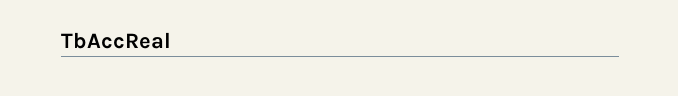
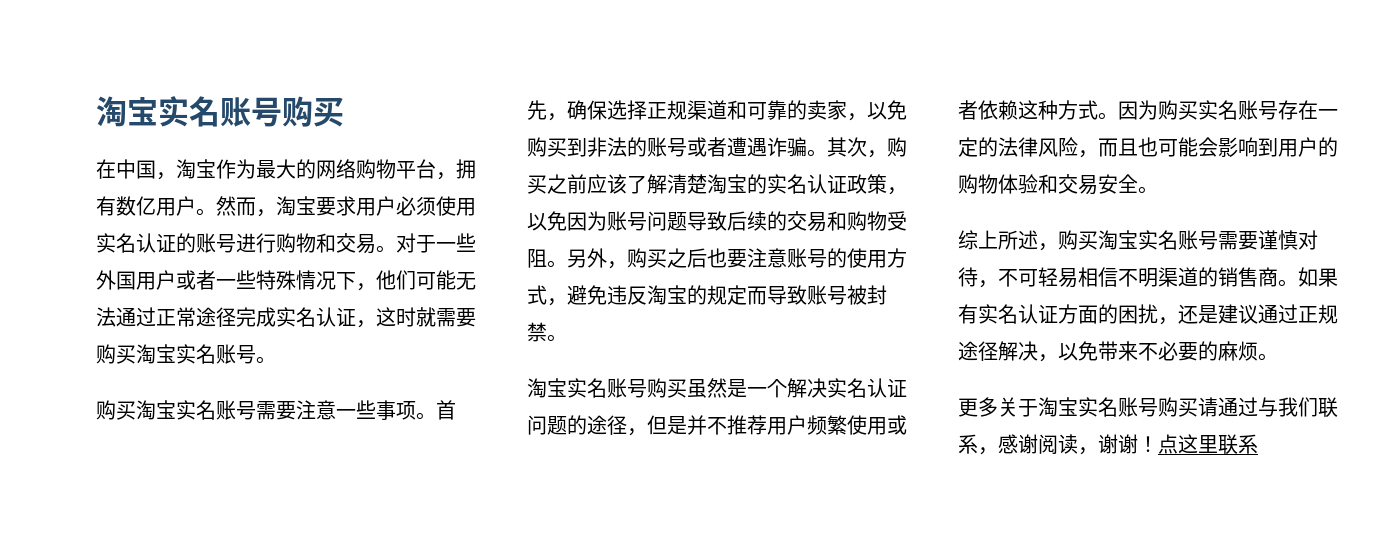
[61,32,171,49] TbAccReal -> [96,96,344,127] [96,159,476,180] [96,196,476,217] [96,233,476,254] [96,270,476,291] [96,307,476,328] [96,344,276,364] [96,400,456,420] [527,100,907,121] [527,137,907,158] [527,174,907,195] [527,211,907,232] [527,248,907,269] [527,285,887,306] [527,322,567,342] [527,378,907,398] [527,415,907,436] [958,100,1338,120] [958,137,1338,158] [958,174,1158,195] [958,230,1318,251] [958,267,1338,288] [958,304,1338,325] [958,341,1278,362] [958,397,1338,418] [958,434,1258,455] 淘宝实名账号购买 // 在中国，淘宝作为最大的网络购物平台，拥有数亿用户。然而，淘宝要求用户必须使用实名认证的账号进行购物和交易。对于一些外国用户或者一些特殊情况下，他们可能无法通过正常途径完成实名认证，这时就需要购买淘宝实名账号。 // 购买淘宝实名账号需要注意一些事项。首先，确保选择正规渠道和可靠的卖家，以免购买到非法的账号或者遭遇诈骗。其次，购买之前应该了解清楚淘宝的实名认证政策，以免因为账号问题导致后续的交易和购物受阻。另外，购买之后也要注意账号的使用方式，避免违反淘宝的规定而导致账号被封禁。 // 淘宝实名账号购买虽然是一个解决实名认证问题的途径，但是并不推荐用户频繁使用或者依赖这种方式。因为购买实名账号存在一定的法律风险，而且也可能会影响到用户的购物体验和交易安全。 // 综上所述，购买淘宝实名账号需要谨慎对待，不可轻易相信不明渠道的销售商。如果有实名认证方面的困扰，还是建议通过正规途径解决，以免带来不必要的麻烦。 // 更多关于淘宝实名账号购买请通过与我们联系，感谢阅读，谢谢！点这里联系

